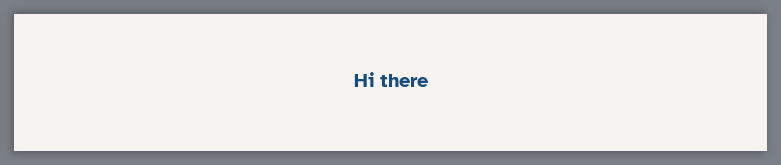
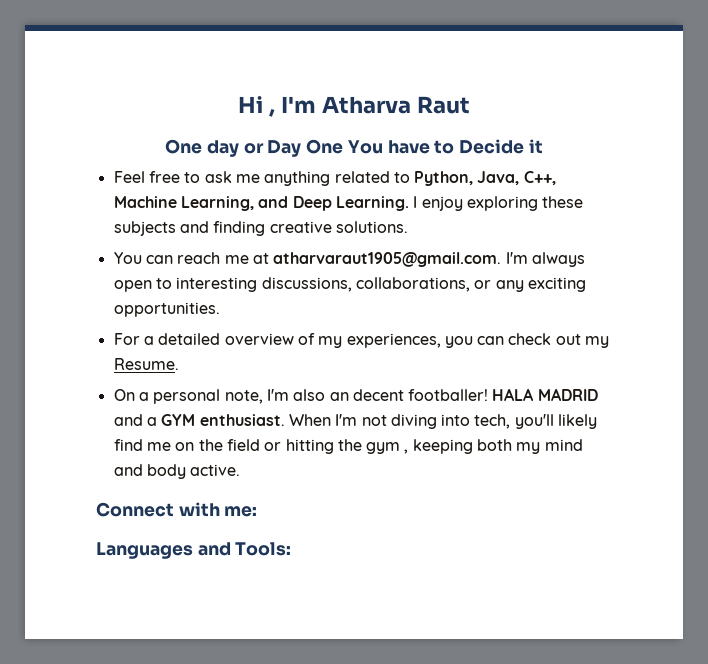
[379,74,428,87] there -> [269,96,470,117] [165,139,543,157] [113,171,556,186] [113,196,584,211] [113,221,408,236] [113,252,585,267] [113,277,586,292] [113,302,220,317] [113,333,610,348] [113,358,179,370] [113,388,598,404] [113,414,598,429] [113,439,583,454] [113,464,241,479] [96,502,258,517] [96,542,292,559] , I'm Atharva Raut // One day or Day One You have to Decide it // Feel free to ask me anything related to Python, Java, C++, Machine Learning, and Deep Learning. I enjoy exploring these subjects and finding creative solutions. // You can reach me at atharvaraut1905@gmail.com. I'm always open to interesting discussions, collaborations, or any exciting opportunities. // For a detailed overview of my experiences, you can check out my Resume. // On a personal note, I'm also an decent footballer! HALA MADRID and a GYM enthusiast. When I'm not diving into tech, you'll likely find me on the field or hitting the gym , keeping both my mind and body active. // Connect with me: // Languages and Tools:

